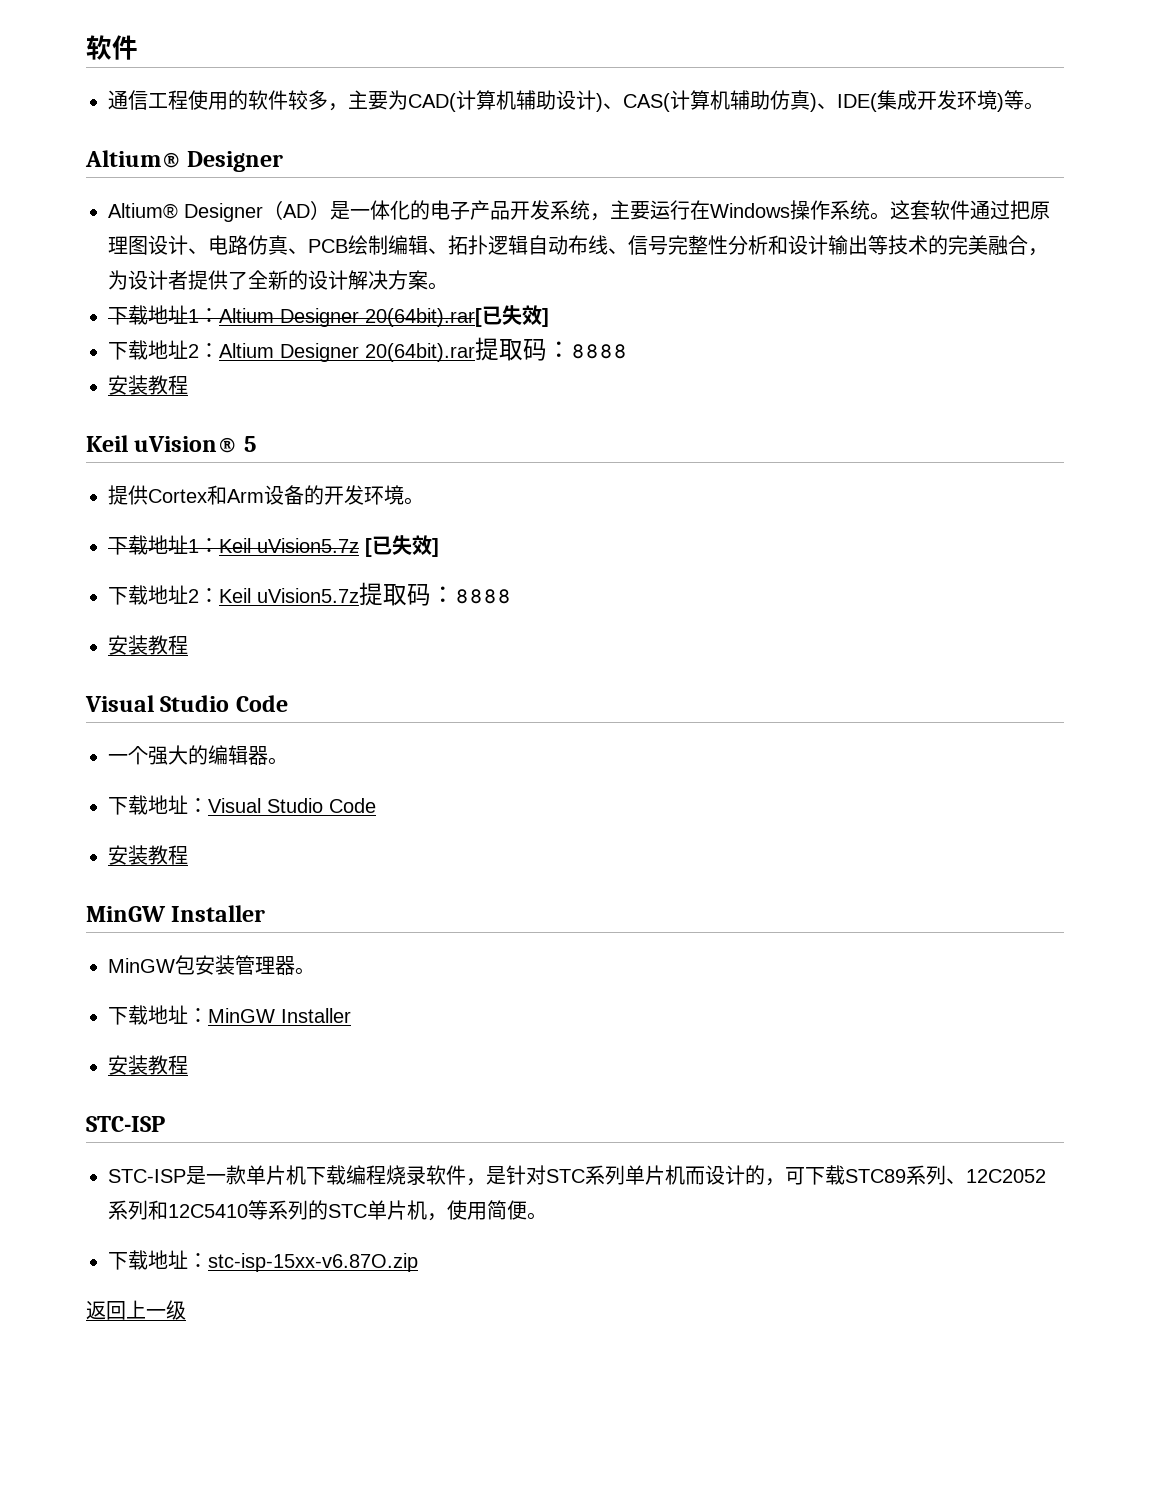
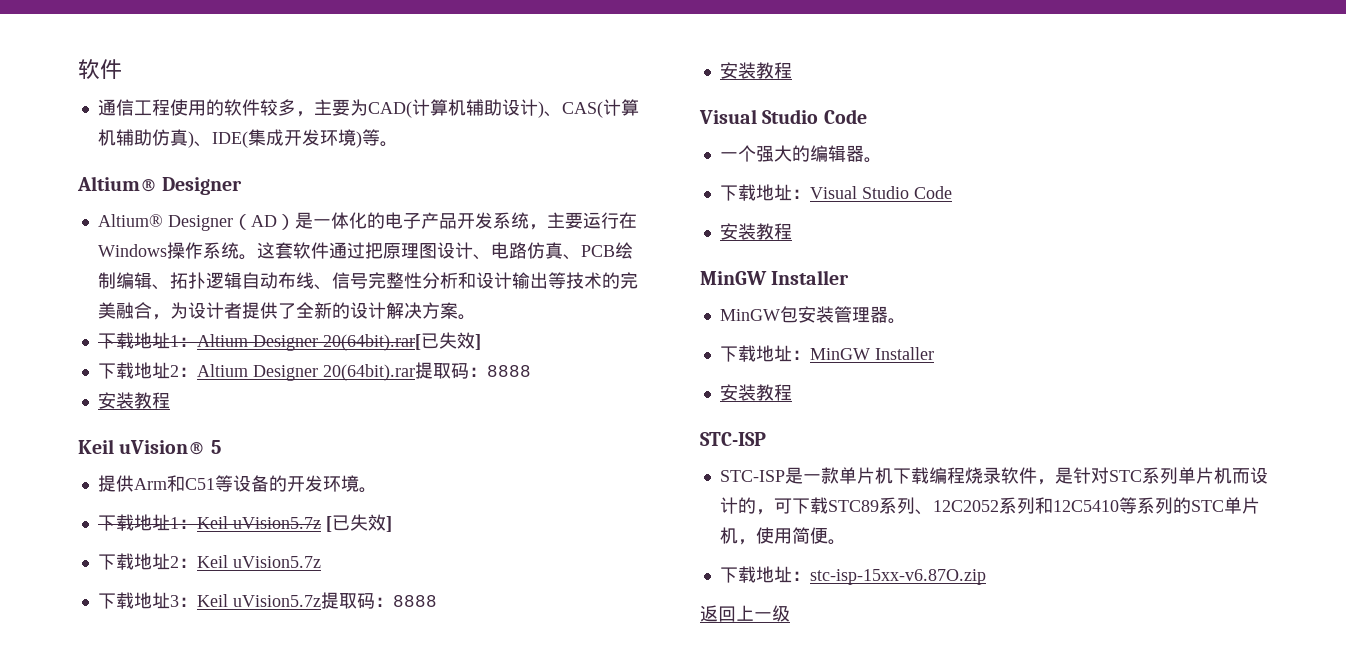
[148,485,264,505] Cortex和Arm -> [133,475,233,492] Arm和C51等
(359, 595) none -> [97,592,321,609] // 下载地址3：Keil uVision5.7z

